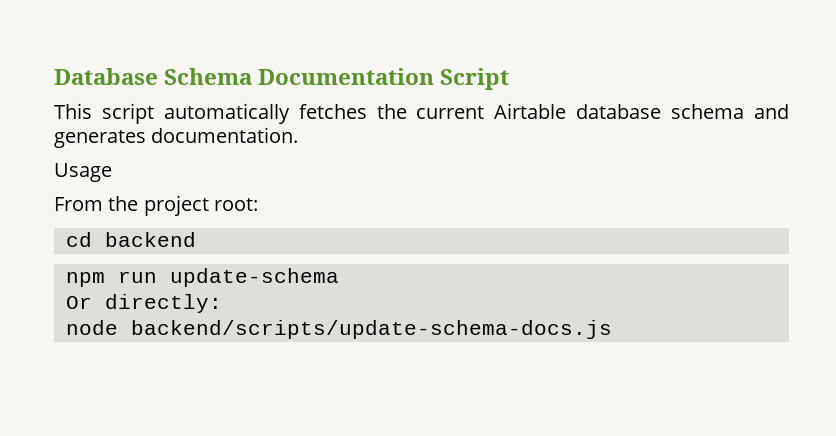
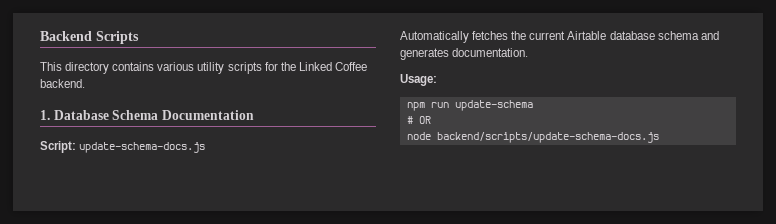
(54, 76) none -> [40,31,139,44] [40,62,367,74] [40,79,85,88] [40,110,50,120] Backend Scripts // This directory contains various utility scripts for the Linked Coffee backend. // 1.
[440,68,510,90] [54,103,290,124] Script // This script automatically -> [40,141,206,153] [400,31,469,43] // Script: update-schema-docs.js // Automatically
[54,163,112,182] [54,195,258,216] [65,232,196,247] Usage // From the project root: // cd backend -> [400,74,437,86] Usage:
[65,294,222,313] Or directly: -> [406,116,431,124] # OR

